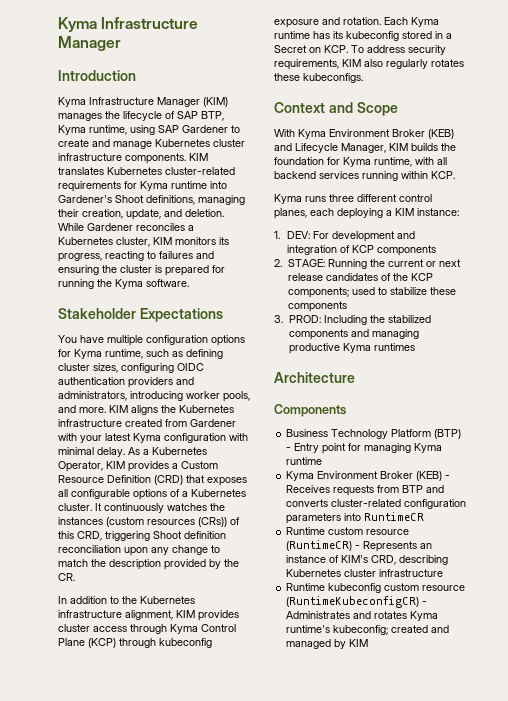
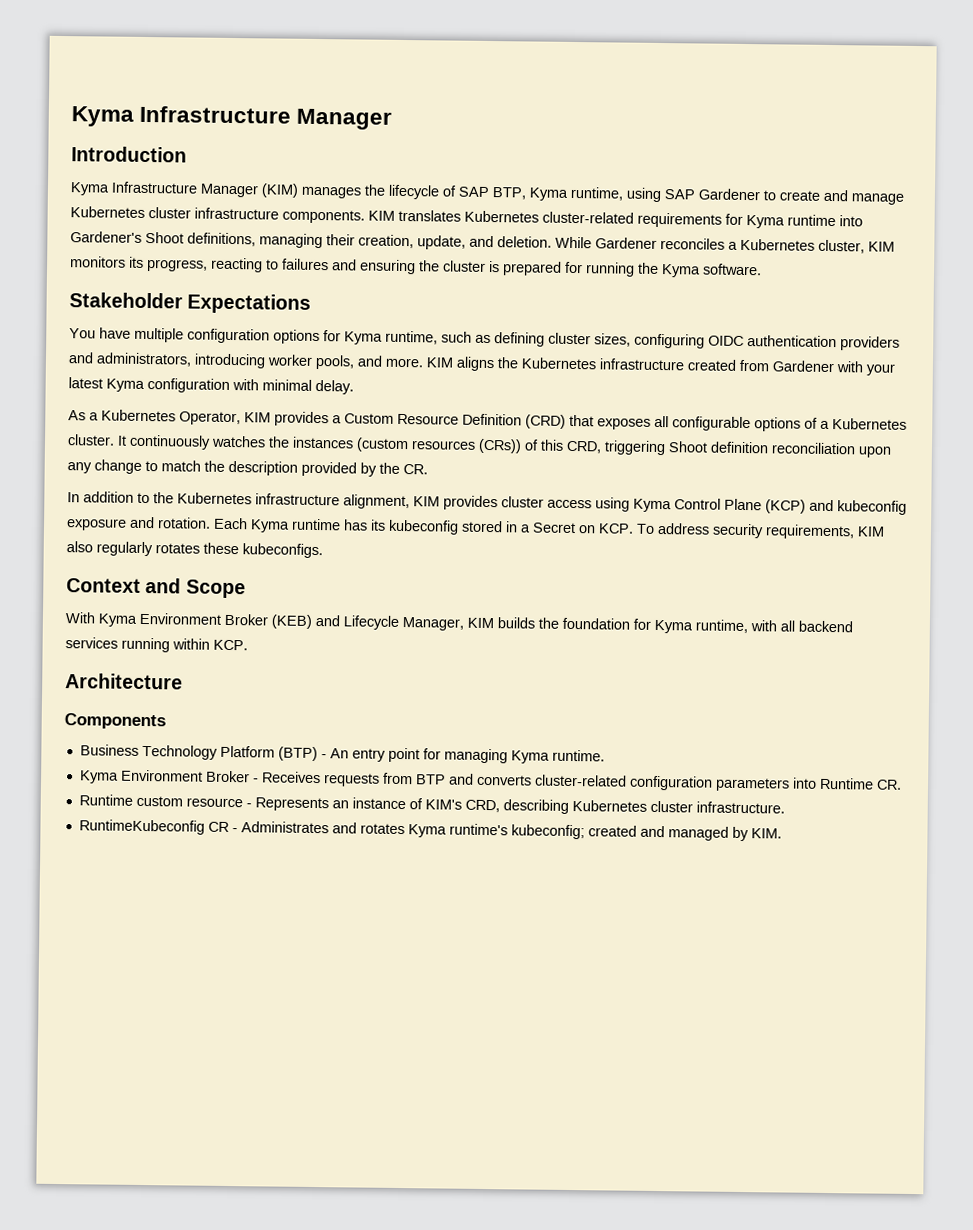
(125, 452) none -> (354, 387) //
[130,624,167,634] through -> [595,497,630,512] using
[119,638,156,648] through -> [809,499,834,512] and
[274,194,432,204] [274,208,459,219] [274,231,415,242] [286,245,436,256] [274,259,461,269] [287,273,433,281] [287,287,456,298] [287,301,347,312] [274,315,431,325] [288,329,419,340] [288,343,415,354] // Kyma runs three different control planes, each deploying a KIM instance: // 1. DEV: For development and integration of KCP components // 2. STAGE: Running the current or next release candidates of the KCP components; used to stabilize these components // 3. PROD: Including the stabilized components and managing productive Kyma runtimes -> (248, 645) none
[294,443,320,453] Entry -> [329,748,386,762] An entry
[286,457,323,465] [286,471,443,481] runtime // Kyma Environment Broker (KEB) -> [551,749,605,762] [79,769,250,784] runtime. // Kyma Environment Broker
[364,512,425,521] RuntimeCR -> [818,777,902,790] Runtime CR.
[286,540,353,551] (RuntimeCR) -> (243, 802) none
[379,569,444,577] [286,583,466,593] [286,596,420,608] infrastructure // Runtime kubeconfig custom resource (RuntimeKubeconfigCR) -> [695,801,785,814] [78,819,229,835] infrastructure. // RuntimeKubeconfig CR
[349,639,369,647] KIM -> [750,828,782,839] KIM.

